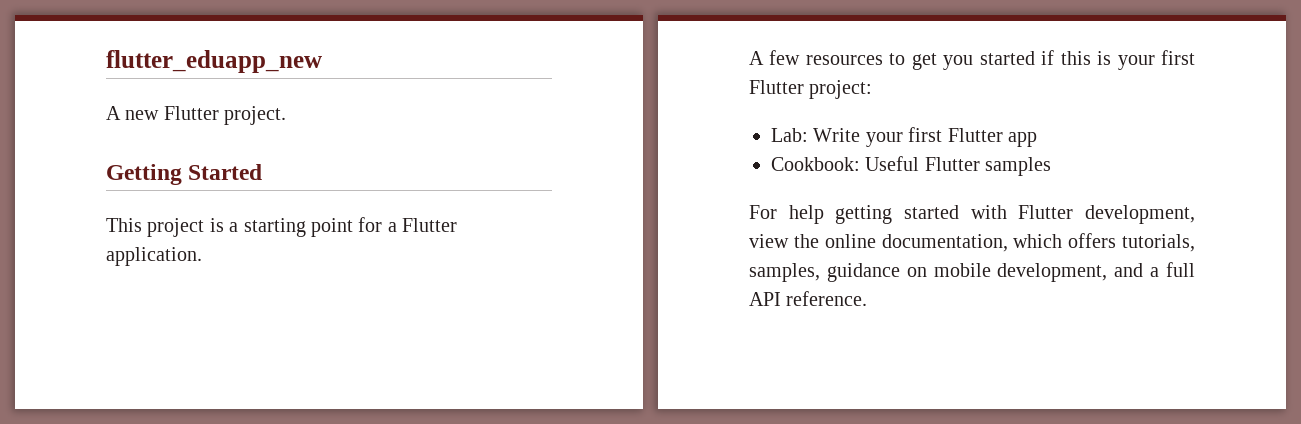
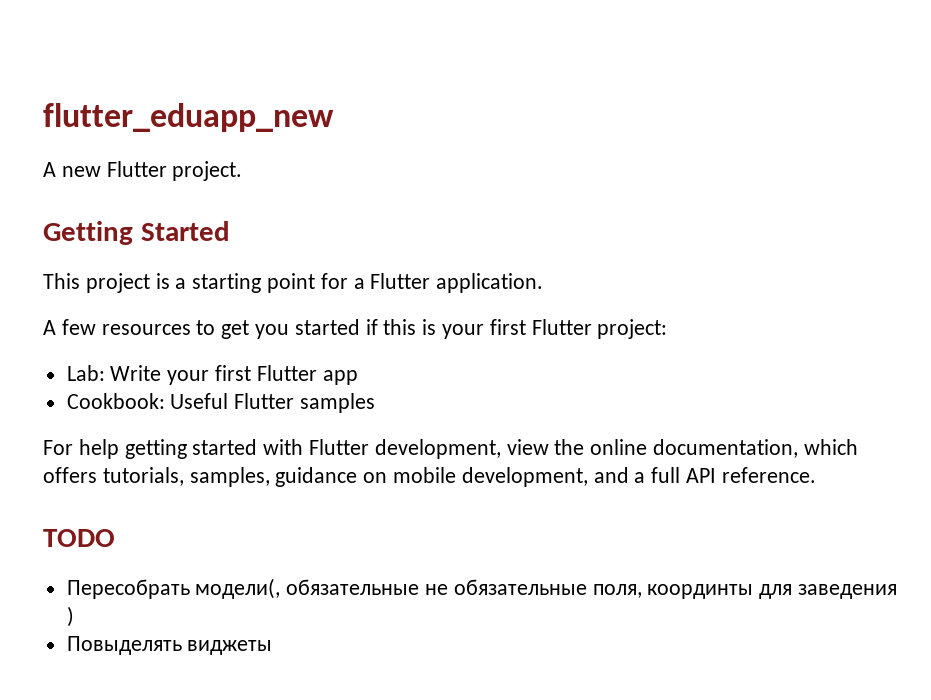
(868, 298) none -> [43,529,115,547] [66,578,898,599] [66,606,74,627] [66,636,273,655] // TODO // Пересобрать модели(, обязательные не обязательные поля, координты для заведения ) // Повыделять виджеты

